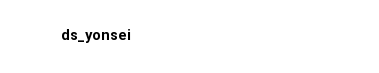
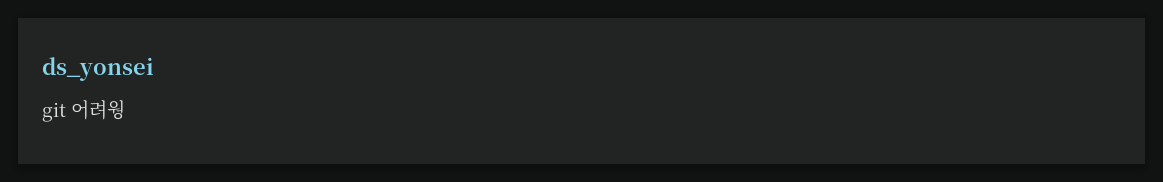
(131, 36) none -> [42,100,126,122] // git 어려웡

